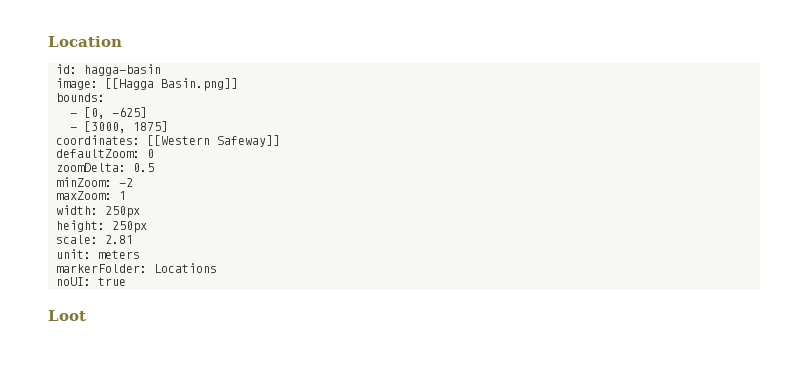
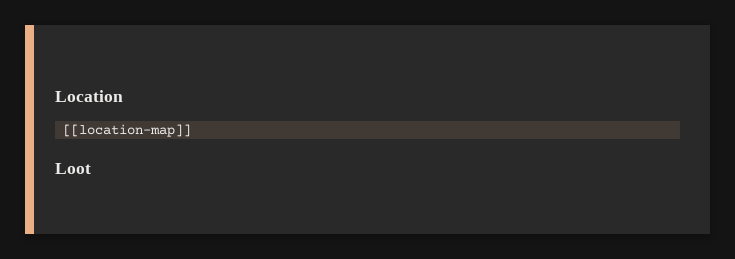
[55,64,161,76] [55,78,238,91] [55,93,105,102] [69,107,147,119] [69,121,168,133] [55,135,280,147] [55,149,154,158] [55,163,154,172] [55,177,133,187] [55,191,126,200] [55,205,140,218] [55,220,147,233] [55,235,133,244] [55,249,140,259] [55,263,217,273] [55,277,126,286] id: hagga-basin // image: [[Hagga Basin.png]] // bounds: // - [0, -625] // - [3000, 1875] // coordinates: [[Western Safeway]] // defaultZoom: 0 // zoomDelta: 0.5 // minZoom: -2 // maxZoom: 1 // width: 250px // height: 250px // scale: 2.81 // unit: meters // markerFolder: Locations // noUI: true -> [62,124,191,137] [[location-map]]

